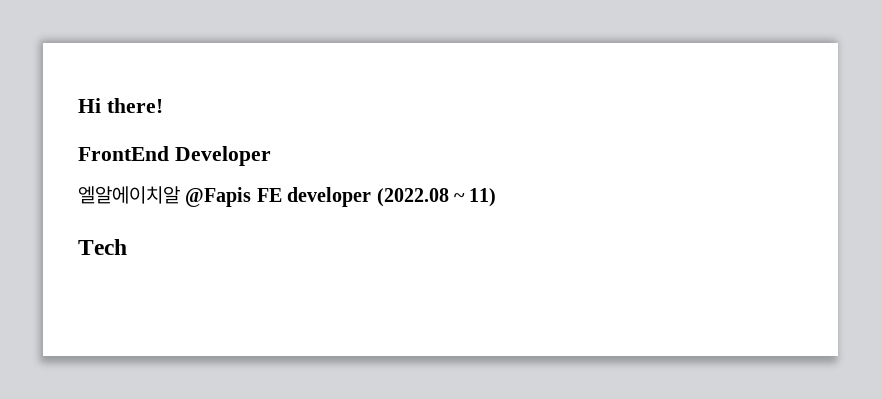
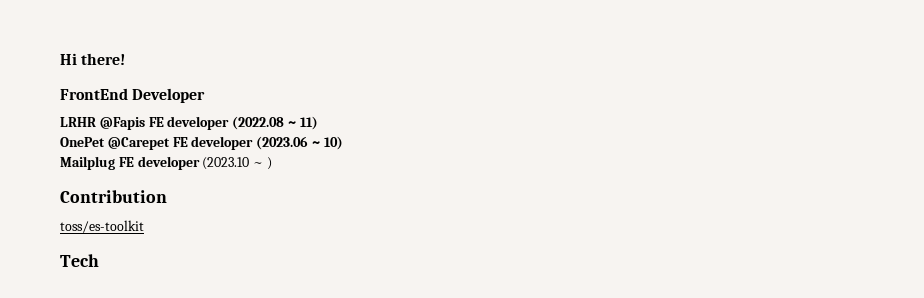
[78,186,180,204] 엘알에이치알 -> [60,117,96,127] LRHR
(497, 197) none -> [60,136,343,150] [60,156,272,170] [60,190,167,203] [60,220,144,233] // OnePet @Carepet FE developer (2023.06 ~ 10) // Mailplug FE developer (2023.10 ~ ) // Contribution // toss/es-toolkit

